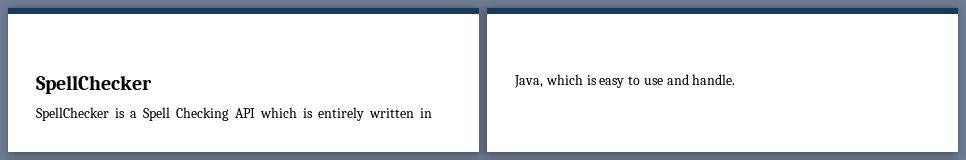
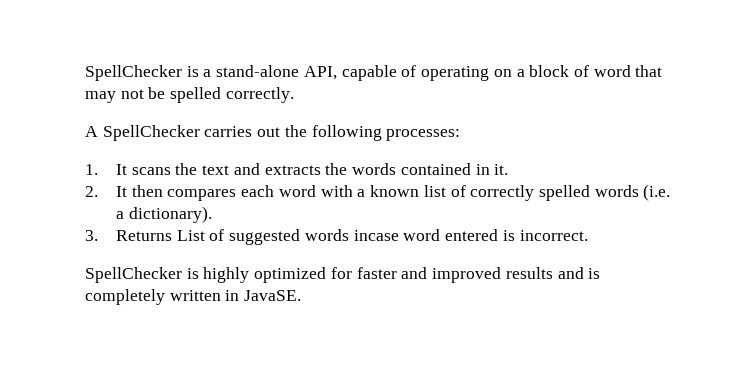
[36,75,152,94] [36,107,433,121] [514,74,736,88] SpellChecker // SpellChecker is a Spell Checking API which is entirely written in Java, which is easy to use and handle. -> [85,65,663,81] [85,87,294,103] [85,125,461,141] [85,163,509,175] [85,184,671,201] [116,206,212,223] [85,229,588,245] [85,267,601,283] [85,289,302,305] SpellChecker is a stand-alone API, capable of operating on a block of word that may not be spelled correctly. // A SpellChecker carries out the following processes: // 1. It scans the text and extracts the words contained in it. // 2. It then compares each word with a known list of correctly spelled words (i.e. a dictionary). // 3. Returns List of suggested words incase word entered is incorrect. // SpellChecker is highly optimized for faster and improved results and is completely written in JavaSE.

